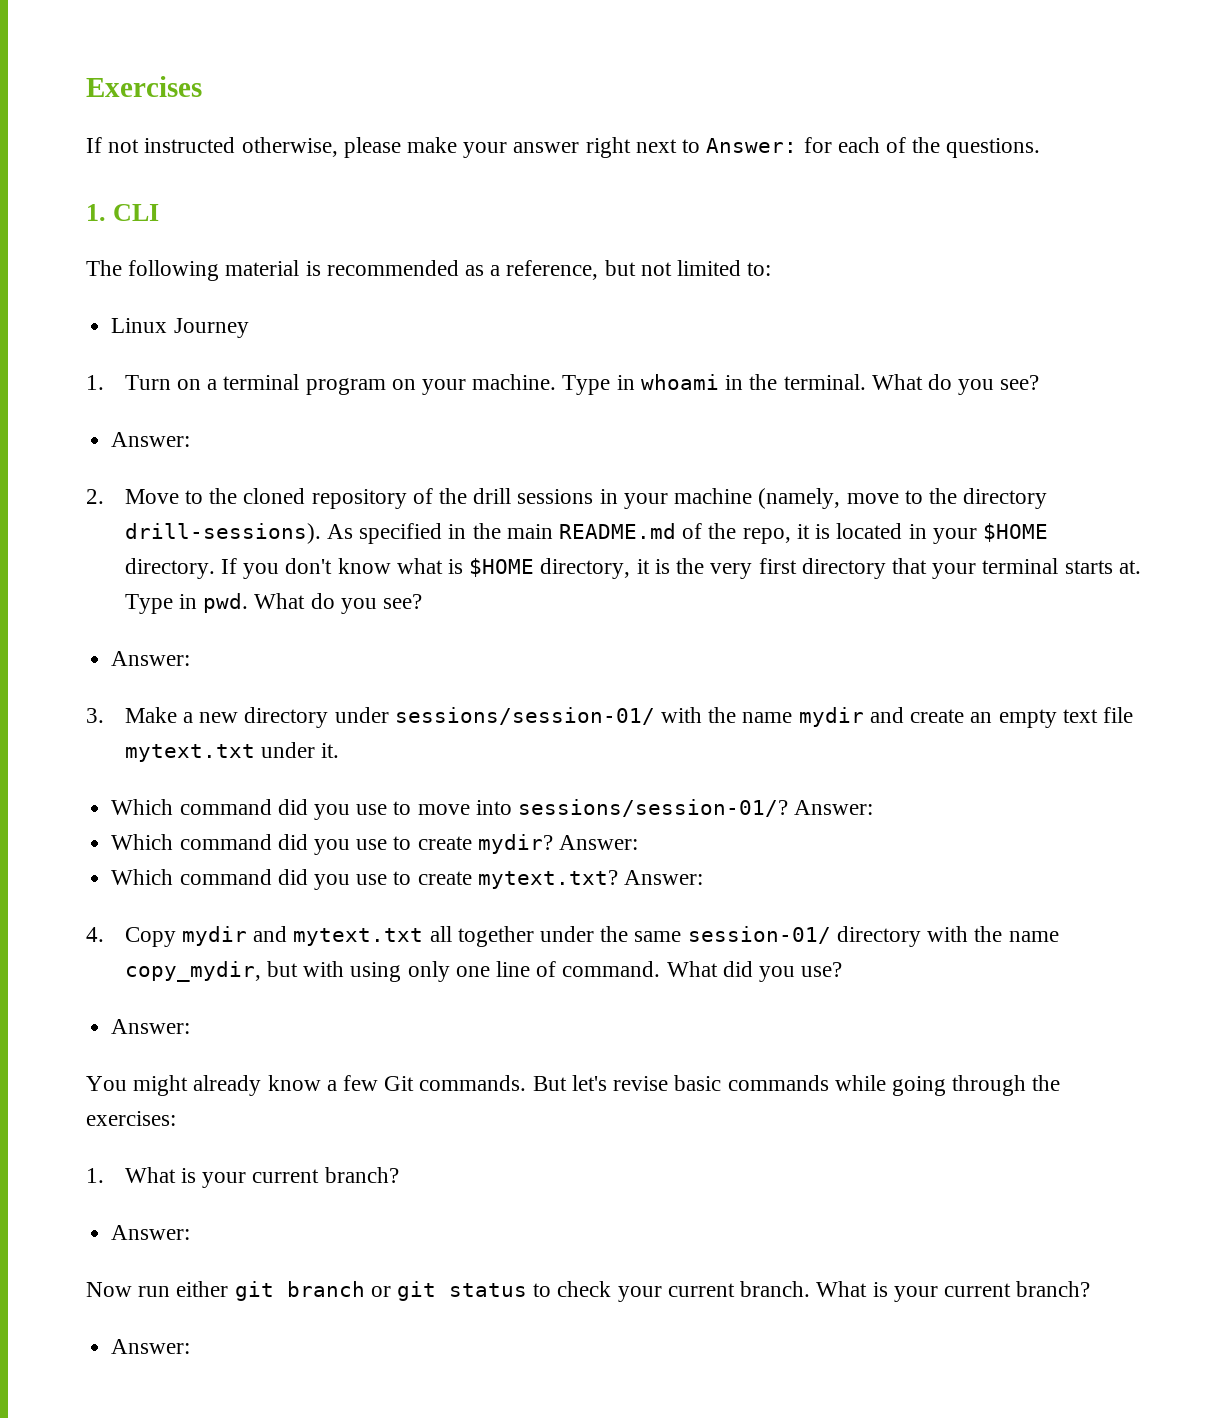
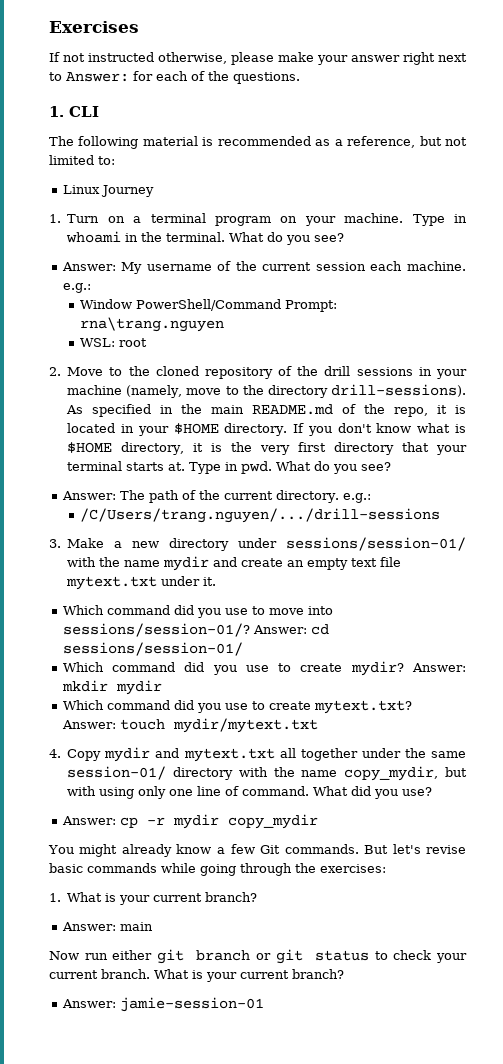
(191, 439) none -> [121,261,466,274] [62,283,91,293] [80,299,338,312] [80,317,225,332] [80,338,148,347] My username of the current session each machine. e.g.: // Window PowerShell/Command Prompt: rna\trang.nguyen // WSL: root
(191, 658) none -> [119,490,371,503] [80,508,441,523] The path of the current directory. e.g.: // /C/Users/trang.nguyen/.../drill-sessions
(874, 807) none -> [310,624,329,635] [62,642,243,656] cd sessions/session-01/
(638, 842) none -> [61,680,162,695] mkdir mydir
(703, 877) none -> [119,718,318,733] touch mydir/mytext.txt
(191, 1026) none -> [119,814,318,829] cp -r mydir copy_mydir
(191, 1232) none -> [119,922,153,931] main
(191, 1346) none -> [119,997,264,1012] jamie-session-01

